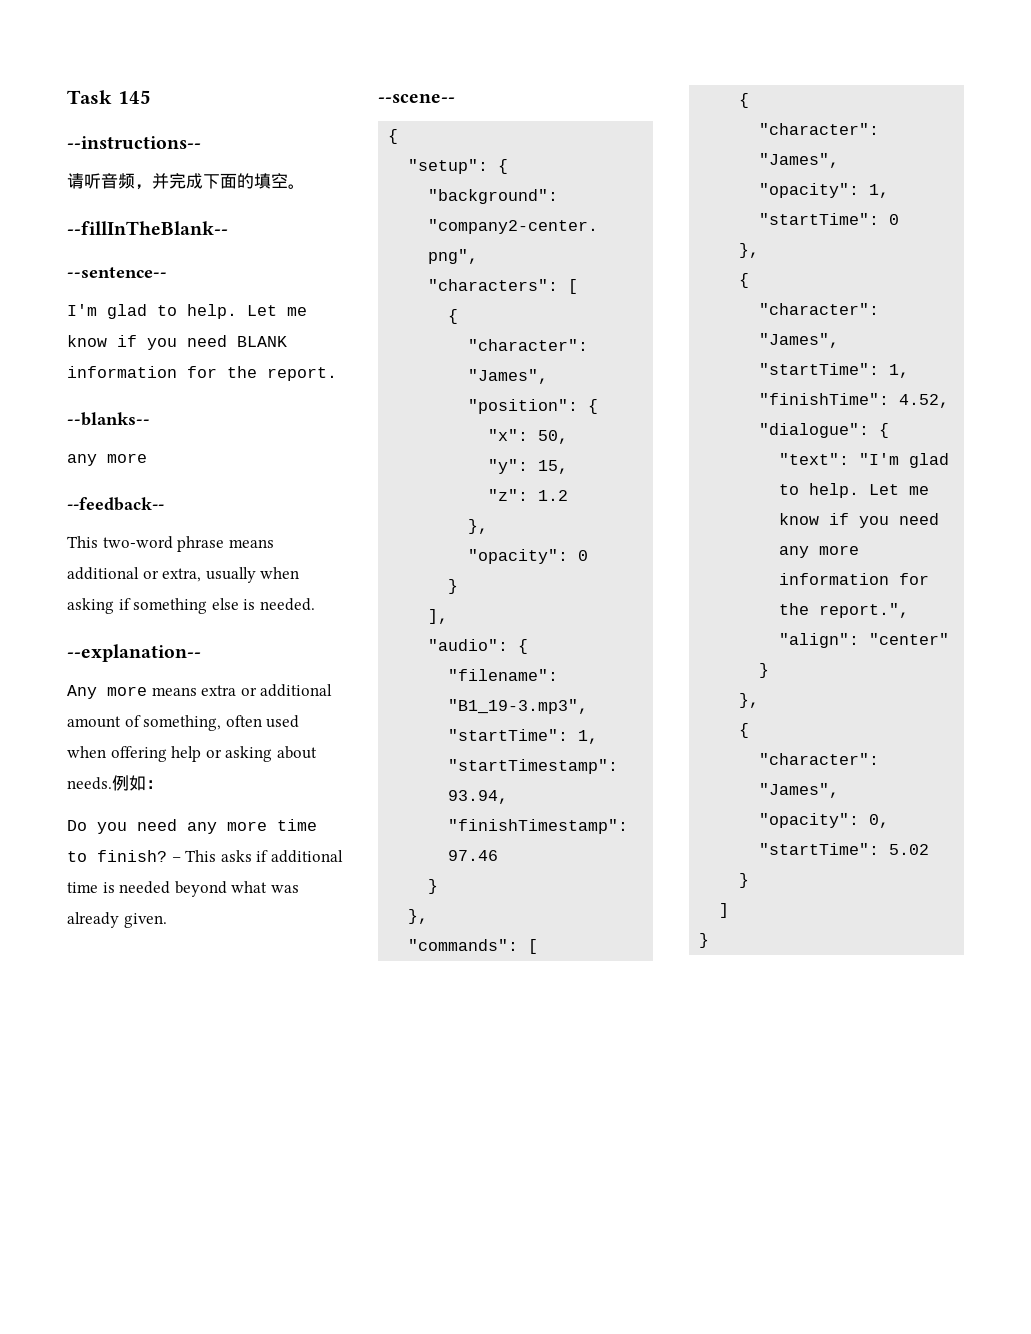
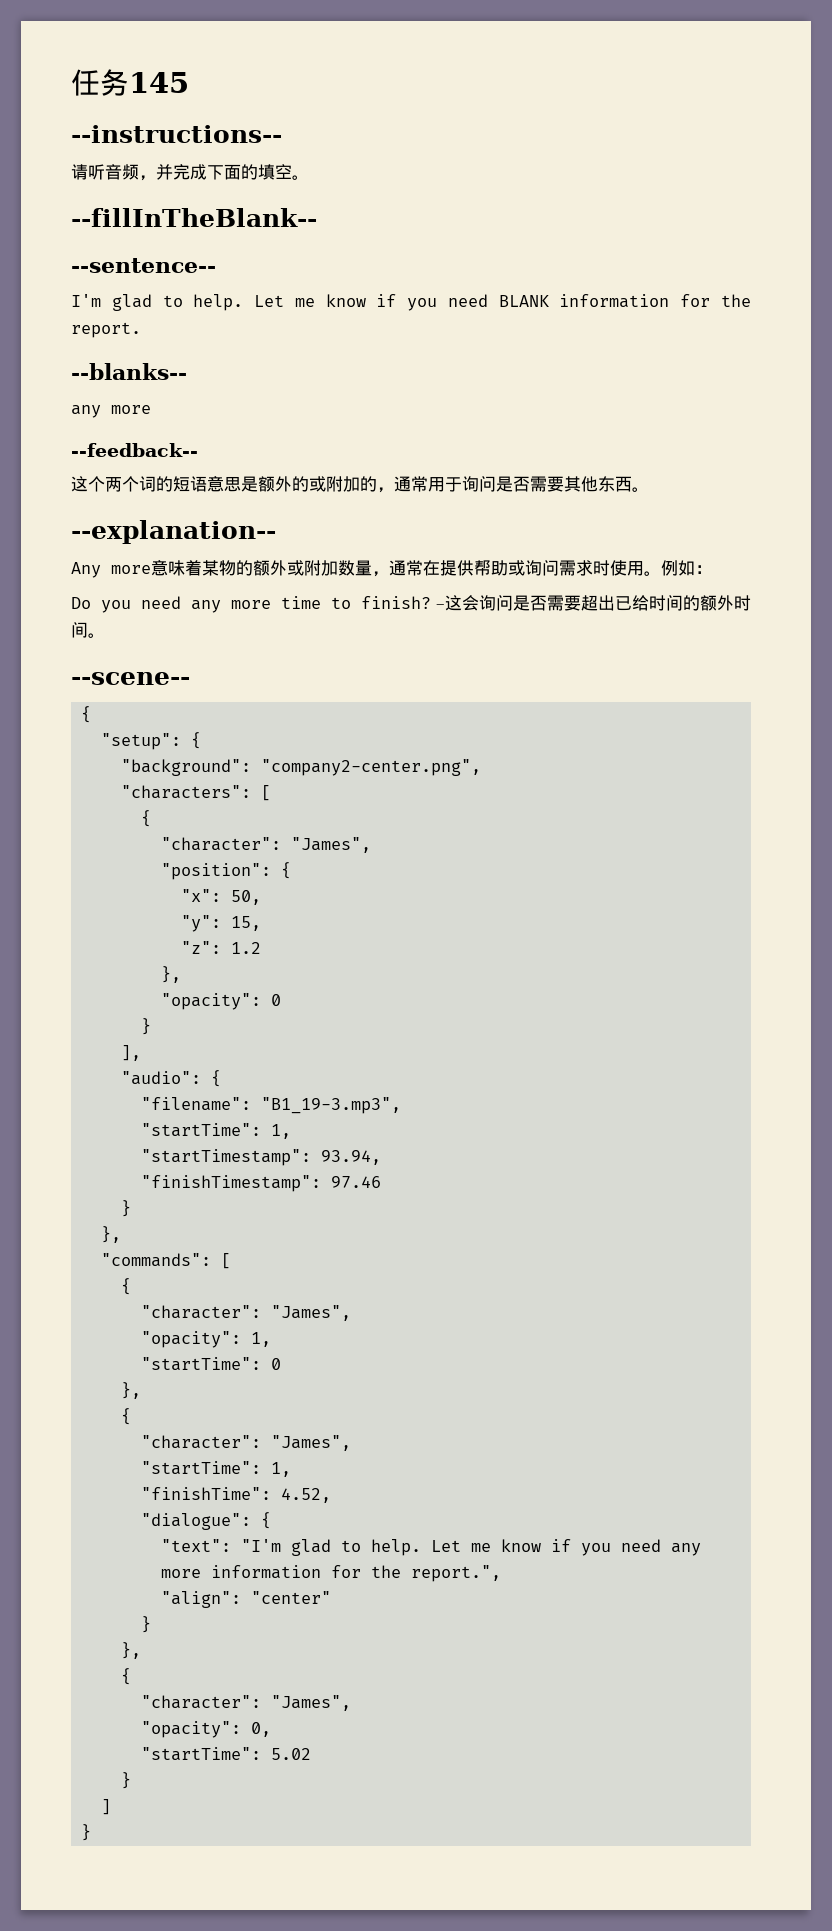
[67,90,112,104] Task -> [71,69,129,96] 任务
[67,536,274,552] [67,567,300,583] [67,598,315,614] [67,644,201,662] [67,684,333,699] [67,715,300,731] [67,746,317,762] [67,777,112,790] This two-word phrase means additional or extra, usually when asking if something else is needed. // --explanation-- // Any more means extra or additional amount of something, often used when offering help or asking about needs. -> [71,476,649,493] [71,520,276,544] [71,560,661,578] 这个两个词的短语意思是额外的或附加的，通常用于询问是否需要其他东西。 // --explanation-- // Any more意味着某物的额外或附加数量，通常在提供帮助或询问需求时使用。
[185,850,343,863] [67,881,299,897] [67,912,167,928] This asks if additional time is needed beyond what was already given. -> [444,595,751,611] [71,622,105,638] 这会询问是否需要超出已给时间的额外时间。

